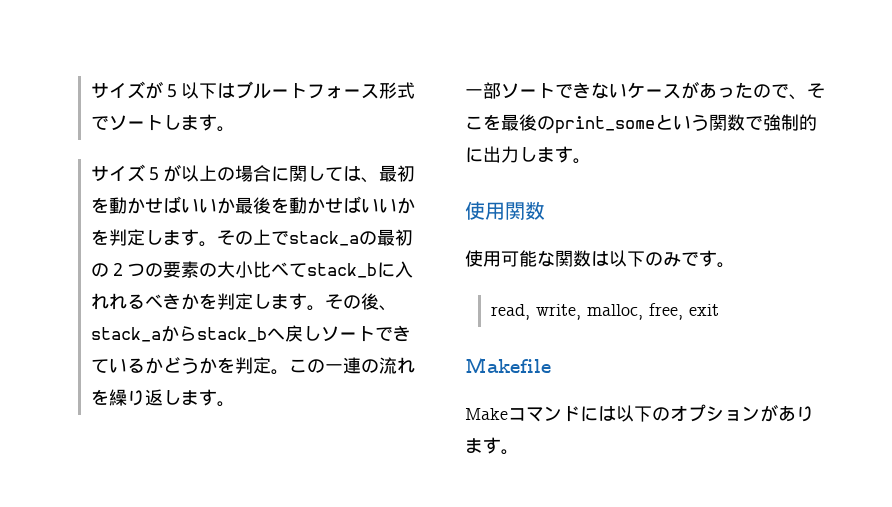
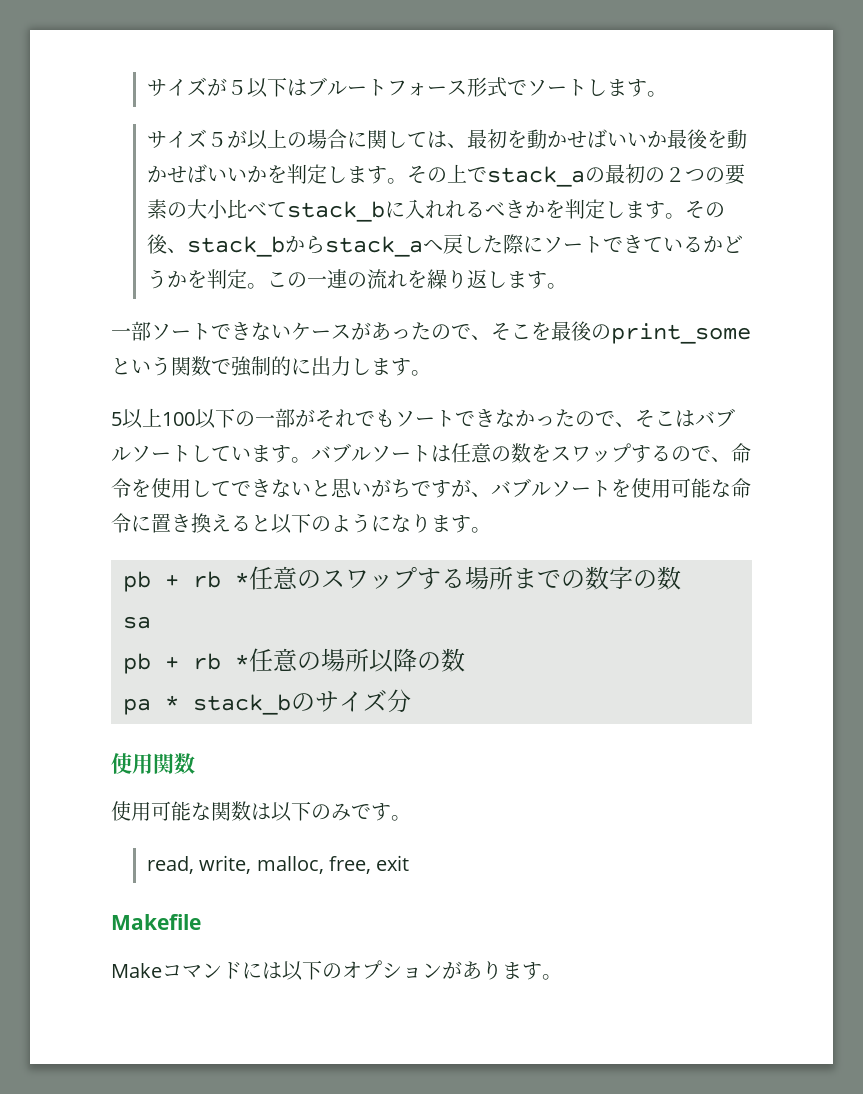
[90,325,321,342] stack_aからstack_bへ戻し -> [186,234,543,257] stack_bからstack_aへ戻した際に
(591, 161) none -> [111,408,735,429] [111,443,751,463] [111,478,751,498] [111,513,491,534] [123,566,681,592] [123,616,151,629] [123,648,465,674] [123,689,411,715] // 5以上100以下の一部がそれでもソートできなかったので、そこはバブルソートしています。バブルソートは任意の数をスワップするので、命令を使用してできないと思いがちですが、バブルソートを使用可能な命令に置き換えると以下のようになります。 // pb + rb *任意のスワップする場所までの数字の数 // sa // pb + rb *任意の場所以降の数 // pa * stack_bのサイズ分

